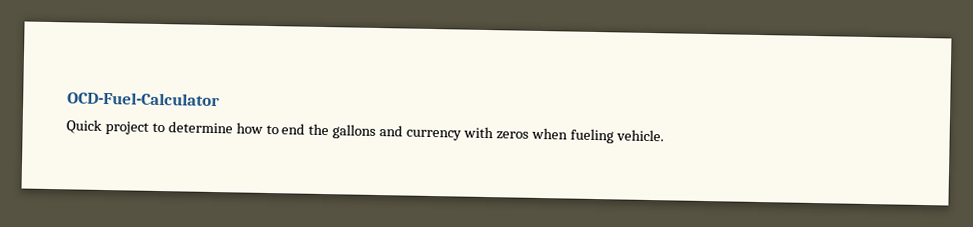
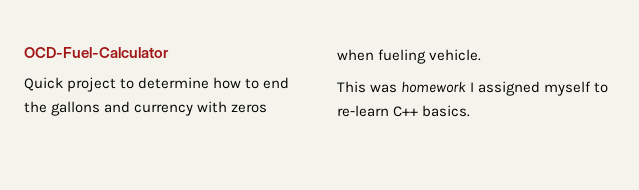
(664, 135) none -> [337,81,609,96] [337,105,471,117] // This was homework I assigned myself to re-learn C++ basics.

